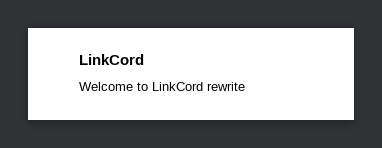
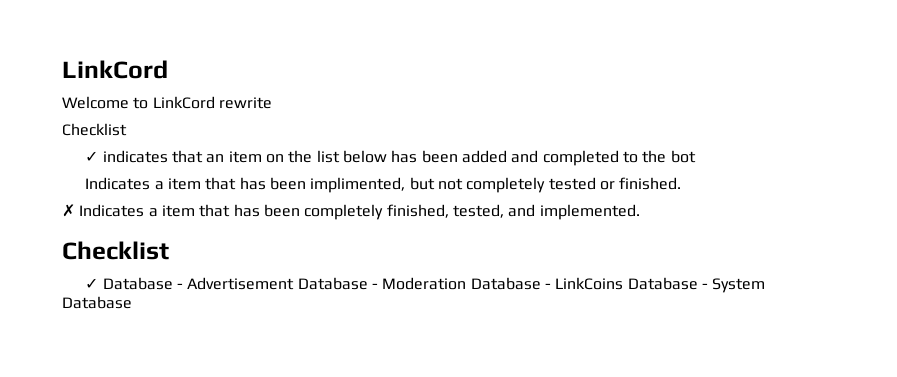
(245, 86) none -> [62,123,127,136] [85,150,696,166] [85,177,682,193] [62,204,640,220] [62,241,169,260] [85,277,766,293] [62,296,132,309] // Checklist // ✓ indicates that an item on the list below has been added and completed to the bot // Indicates a item that has been implimented, but not completely tested or finished. // ✗ Indicates a item that has been completely finished, tested, and implemented. // Checklist // ✓ Database - Advertisement Database - Moderation Database - LinkCoins Database - System Database

